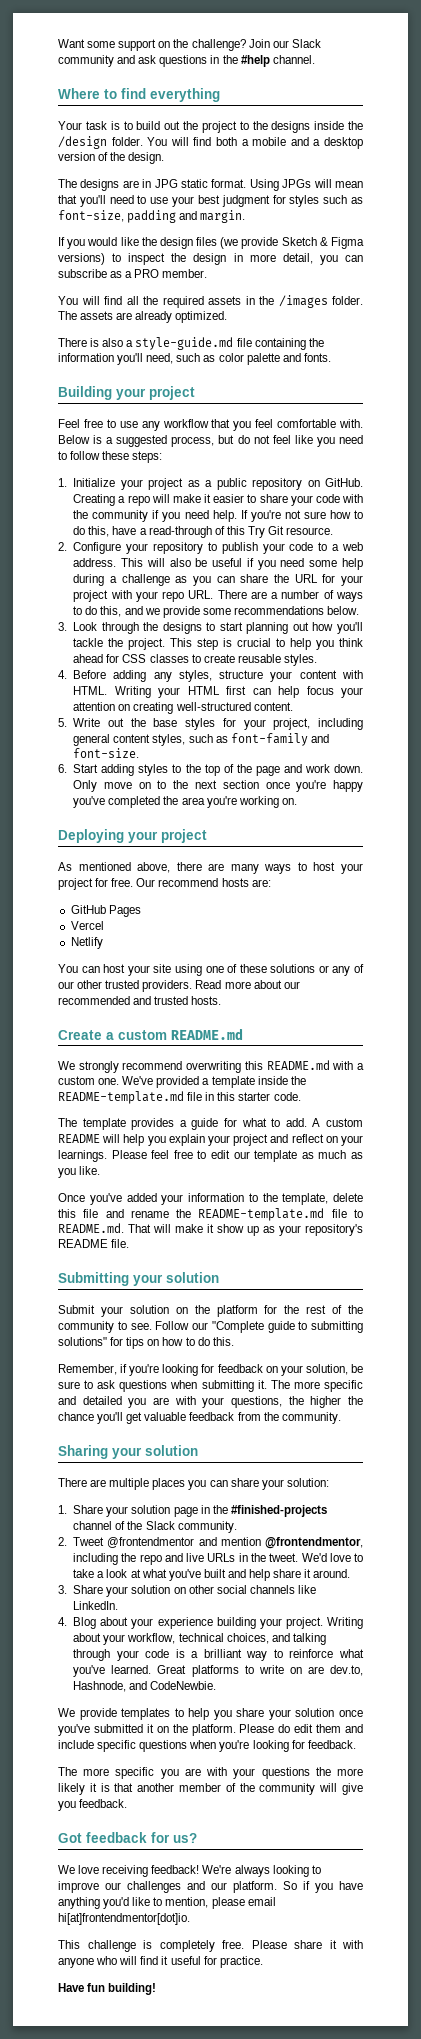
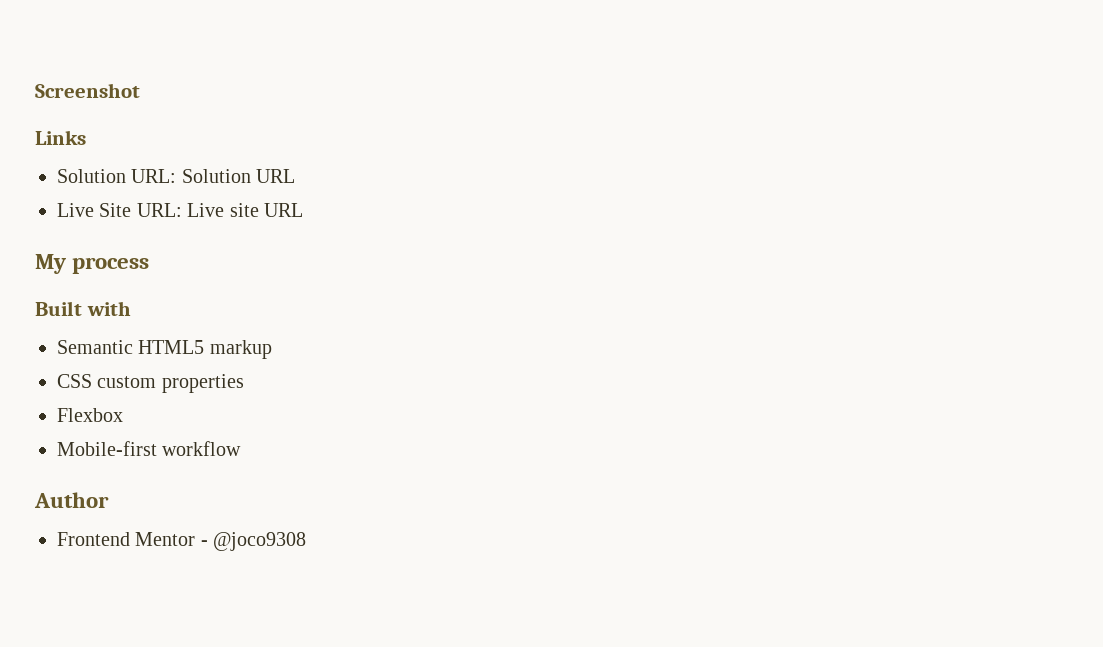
[58,39,321,51] [58,55,315,67] [58,88,220,102] [58,121,363,133] [58,136,363,149] [58,152,165,164] [58,179,363,191] [58,195,363,207] [58,210,246,223] [58,237,364,249] [58,253,363,265] [58,269,208,278] [58,295,363,308] [58,311,228,323] [58,337,324,350] [58,353,331,365] [58,386,195,400] [58,419,363,431] [58,435,363,447] [58,451,163,463] [58,478,363,490] [73,494,363,506] [73,510,363,522] [73,526,334,538] [58,542,363,554] [73,558,364,570] [73,574,363,586] [73,590,363,602] [73,606,360,618] [58,622,364,634] [73,638,363,650] [73,654,317,666] [58,670,363,682] [73,686,363,698] [73,702,293,714] [58,718,363,730] [73,733,329,746] [73,748,140,758] [58,764,363,776] [73,780,363,792] [73,796,297,808] [58,829,207,843] [58,862,363,874] [58,878,271,890] [70,905,141,917] [70,921,104,930] [70,937,103,949] [58,964,364,976] [58,980,300,992] [58,996,222,1005] [58,1028,243,1040] [58,1060,364,1073] [58,1076,306,1088] [58,1091,301,1104] [58,1118,363,1130] [58,1134,363,1146] [58,1150,363,1162] [58,1166,101,1178] [58,1193,363,1205] [58,1208,363,1221] [58,1223,363,1236] [58,1239,130,1248] [58,1272,219,1286] [58,1305,363,1317] [58,1321,363,1333] [58,1337,234,1349] [58,1364,363,1376] [58,1380,363,1392] [58,1396,363,1408] [58,1412,341,1424] [58,1445,198,1459] [58,1478,329,1490] [58,1505,327,1517] [73,1521,237,1533] [58,1537,363,1549] [73,1553,363,1565] [73,1569,351,1581] [58,1585,316,1597] [73,1601,119,1610] [58,1617,363,1629] [73,1633,326,1645] [73,1649,365,1661] [73,1665,363,1677] [73,1681,217,1692] [58,1708,363,1720] [58,1724,363,1736] [58,1740,356,1752] [58,1767,364,1779] [58,1783,364,1795] [58,1799,128,1811] [58,1832,197,1843] [58,1865,321,1877] [58,1881,363,1893] [58,1897,276,1909] [58,1913,190,1925] [58,1940,363,1952] [58,1956,263,1968] [58,1983,157,1995] Want some support on the challenge? Join our Slack community and ask questions in the #help channel. // Where to find everything // Your task is to build out the project to the designs inside the /design folder. You will find both a mobile and a desktop version of the design. // The designs are in JPG static format. Using JPGs will mean that you'll need to use your best judgment for styles such as font-size, padding and margin. // If you would like the design files (we provide Sketch & Figma versions) to inspect the design in more detail, you can subscribe as a PRO member. // You will find all the required assets in the /images folder. The assets are already optimized. // There is also a style-guide.md file containing the information you'll need, such as color palette and fonts. // Building your project // Feel free to use any workflow that you feel comfortable with. Below is a suggested process, but do not feel like you need to follow these steps: // 1. Initialize your project as a public repository on GitHub. Creating a repo will make it easier to share your code with the community if you need help. If you're not sure how to do this, have a read-through of this Try Git resource. // 2. Configure your repository to publish your code to a web address. This will also be useful if you need some help during a challenge as you can share the URL for your project with your repo URL. There are a number of ways to do this, and we provide some recommendations below. // 3. Look through the designs to start planning out how you'll tackle the project. This step is crucial to help you think ahead for CSS classes to create reusable styles. // 4. Before adding any styles, structure your content with HTML. Writing your HTML first can help focus your attention on creating well-structured content. // 5. Write out the base styles for your project, including general content styles, such as font-family and font-size. // 6. Start adding styles to the top of the page and work down. Only move on to the next section once you're happy you've completed the area you're working on. // Deploying your project // As mentioned above, there are many ways to host your project for free. Our recommend hosts are: // GitHub Pages // Vercel // Netlify // You can host your site using one of these solutions or any of our other trusted providers. Read more about our recommended and trusted hosts. // Create a custom README.md // We strongly recommend overwriting this README.md with a custom one. We've provided a template inside the README-template.md file in this starter code. // The template provides a guide for what to add. A custom README will help you explain your project and reflect on your learnings. Please feel free to edit our template as much as you like. // Once you've added your information to the template, delete this file and rename the README-template.md file to README.md. That will make it show up as your repository's README file. // Submitting your solution // Submit your solution on the platform for the rest of the community to see. Follow our "Complete guide to submitting solutions" for tips on how to do this. // Remember, if you're looking for feedback on your solution, be sure to ask questions when submitting it. The more specific and detailed you are with your questions, the higher the chance you'll get valuable feedback from the community. // Sharing your solution // There are multiple places you can share your solution: // 1. Share your solution page in the #finished-projects channel of the Slack community. // 2. Tweet @frontendmentor and mention @frontendmentor, including the repo and live URLs in the tweet. We'd love to take a look at what you've built and help share it around. // 3. Share your solution on other social channels like LinkedIn. // 4. Blog about your experience building your project. Writing about your workflow, technical choices, and talking through your code is a brilliant way to reinforce what you've learned. Great platforms to write on are dev.to, Hashnode, and CodeNewbie. // We provide templates to help you share your solution once you've submitted it on the platform. Please do edit them and include specific questions when you're looking for feedback. // The more specific you are with your questions the more likely it is that another member of the community will give you feedback. // Got feedback for us? // We love receiving feedback! We're always looking to improve our challenges and our platform. So if you have anything you'd like to mention, please email hi[at]frontendmentor[dot]io. // This challenge is completely free. Please share it with anyone who will find it useful for practice. // Have fun building! -> [35,83,140,98] [35,130,86,145] [57,169,296,183] [57,203,303,217] [35,254,150,274] [35,301,131,316] [57,340,272,359] [57,374,244,393] [57,408,123,422] [57,441,242,456] [34,492,109,508] [57,532,307,551] Screenshot // Links // Solution URL: Solution URL // Live Site URL: Live site URL // My process // Built with // Semantic HTML5 markup // CSS custom properties // Flexbox // Mobile-first workflow // Author // Frontend Mentor - @joco9308

